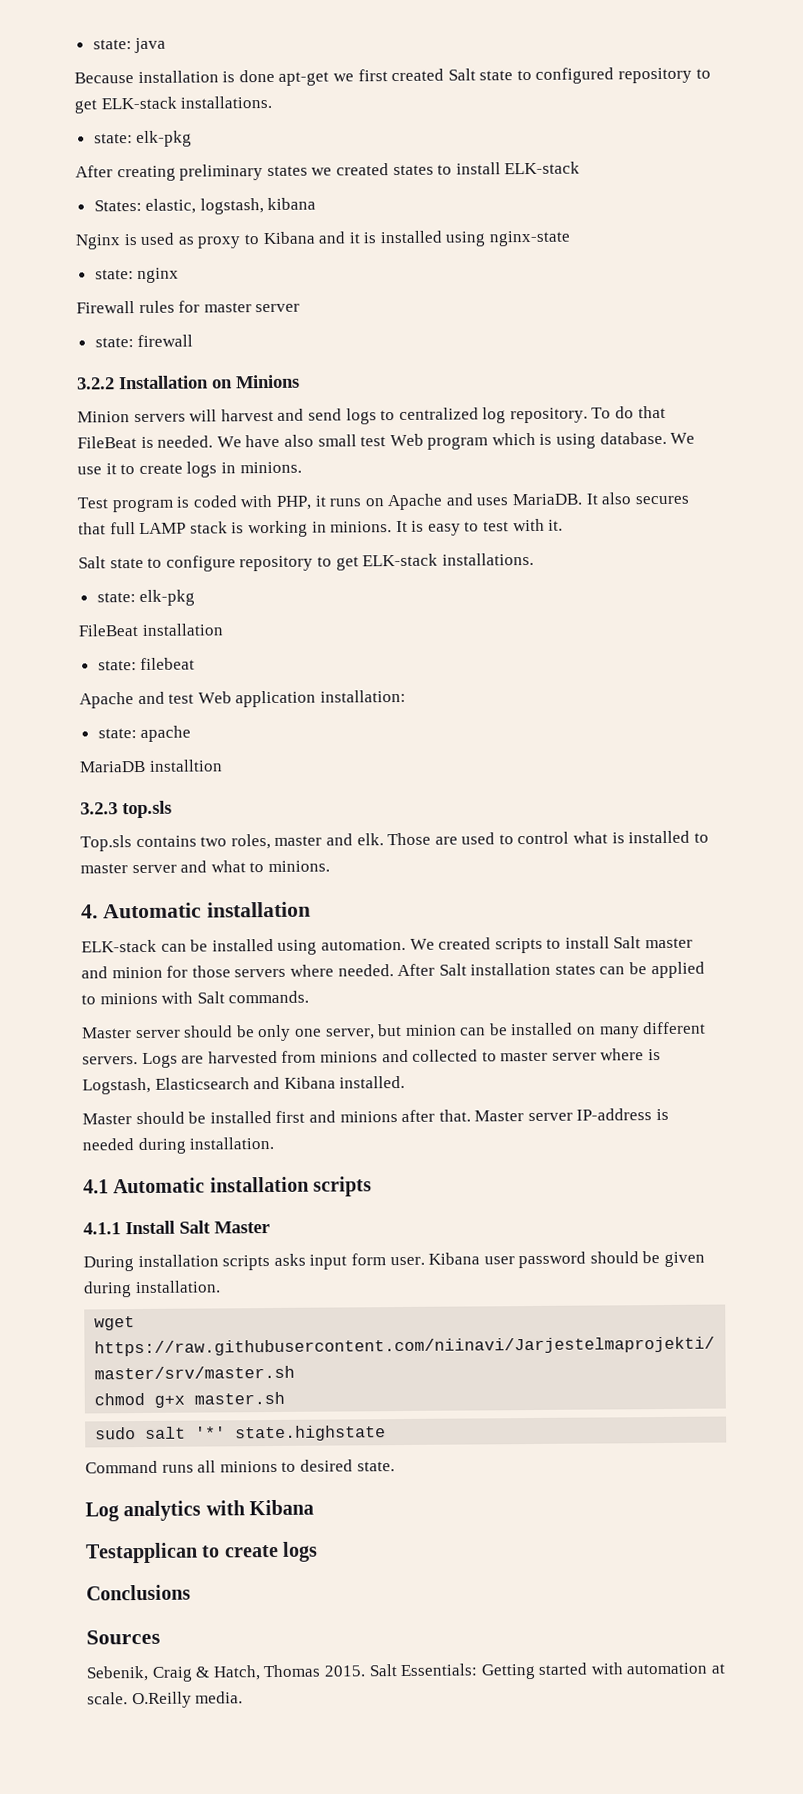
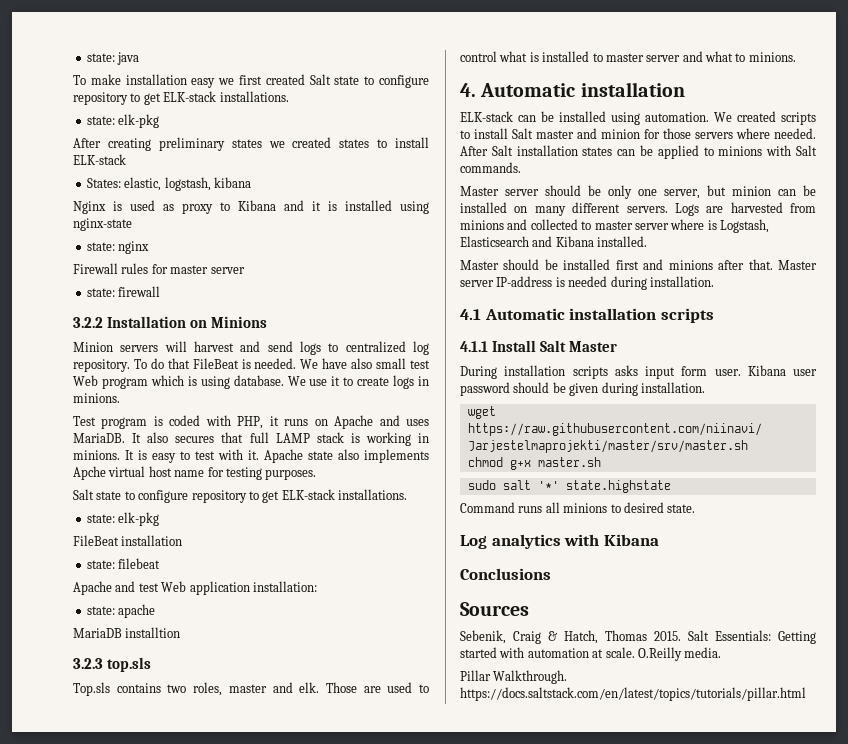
[74,69,330,86] Because installation is done apt-get -> [73,74,216,88] To make installation easy
[535,67,615,84] configured -> [379,75,430,88] configure
(564, 525) none -> [264,449,429,463] [73,466,317,480] Apache state also implements Apche virtual host name for testing purposes.
[85,1541,319,1564] // Testapplican to create logs -> (659, 540) none
(244, 1697) none -> [460,670,568,684] [460,687,806,701] // Pillar Walkthrough. https://docs.saltstack.com/en/latest/topics/tutorials/pillar.html

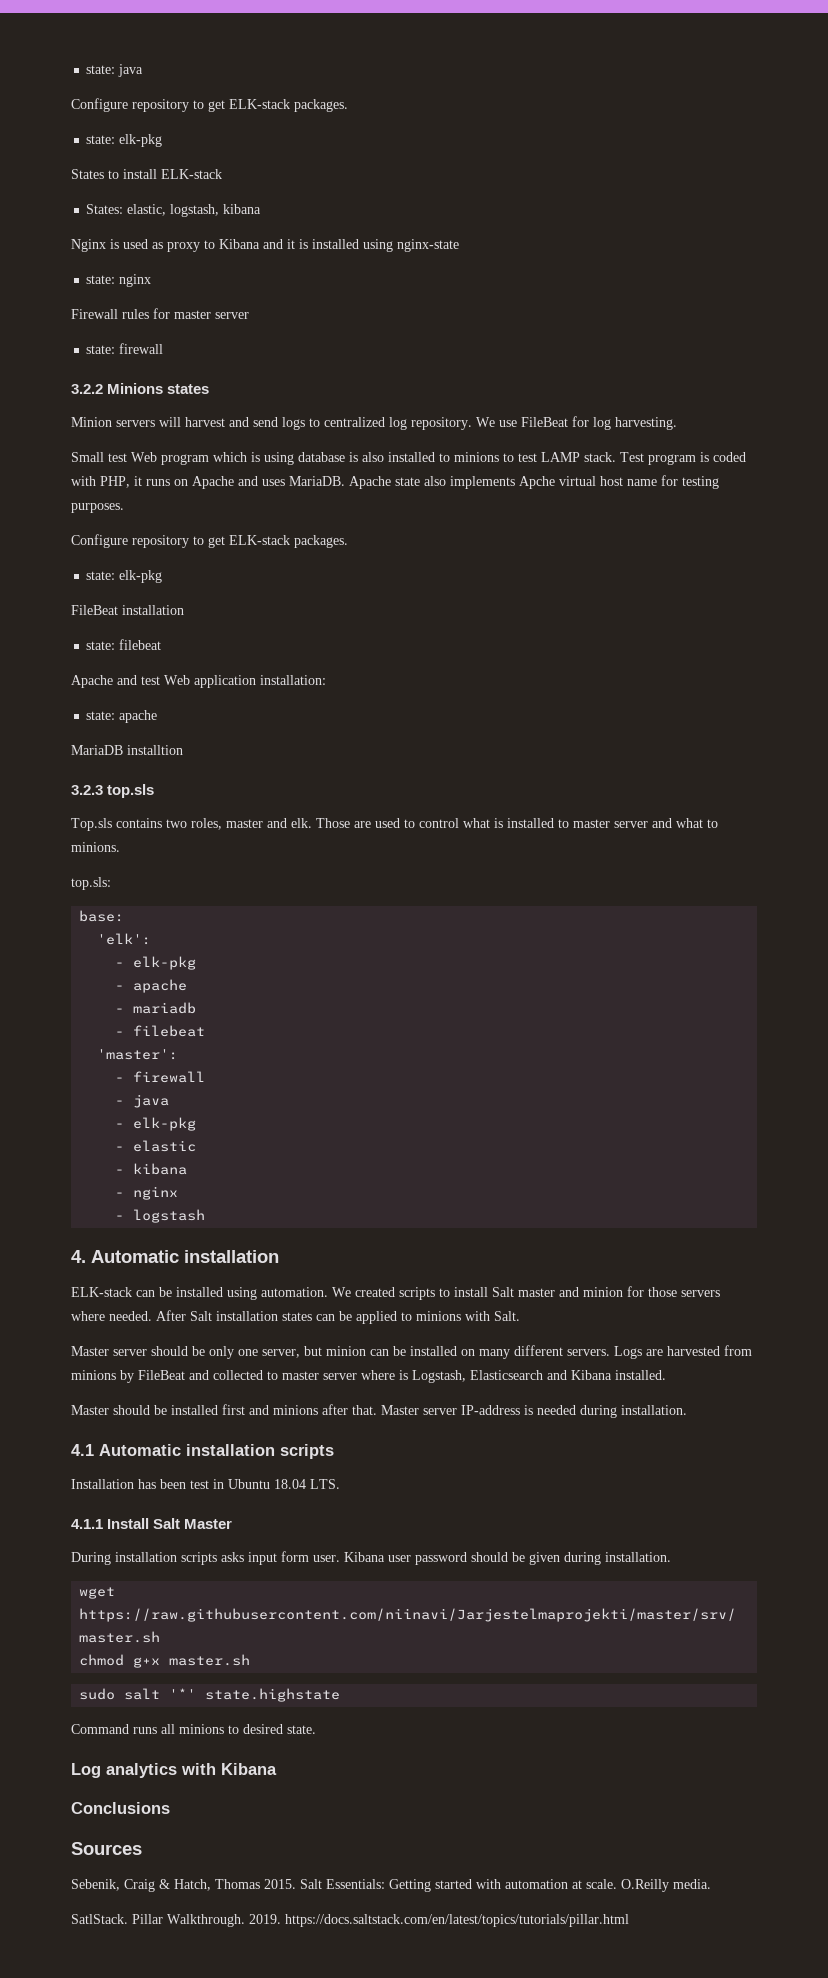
[73,74,430,88] [73,91,289,105] [86,114,160,128] [73,137,370,151] To make installation easy we first created Salt state to configure repository to get ELK-stack installations. // state: elk-pkg // After creating preliminary states we created states -> [71,98,348,112] [86,134,163,147] [71,169,104,179] Configure repository to get ELK-stack packages. // state: elk-pkg // States
[106,316,207,328] Installation on -> (103, 389) none
(267, 322) none -> [167,384,210,394] states
[133,358,407,369] To do that FileBeat is needed. We have also small -> [476,416,677,430] [71,452,104,462] We use FileBeat for log harvesting. // Small
[233,375,430,389] [73,393,120,403] database. We use it to create logs in minions. // -> [298,452,616,462] database is also installed to minions to test LAMP stack.
[132,432,429,446] [73,449,259,463] It also secures that full LAMP stack is working in minions. It is easy to test with it. -> (345, 481) none
[73,489,407,503] Salt state to configure repository to get ELK-stack installations. -> [71,534,348,548] Configure repository to get ELK-stack packages.
(796, 57) none -> [71,877,111,890] [79,910,125,922] [97,933,152,945] [115,956,197,970] [115,979,188,993] [115,1002,197,1014] [115,1025,206,1037] [97,1049,179,1060] [115,1071,206,1083] [115,1094,170,1108] [115,1117,197,1131] [115,1140,197,1152] [115,1163,188,1175] [115,1186,179,1200] [115,1209,206,1223] // top.sls: // base: // 'elk': // - elk-pkg // - apache // - mariadb // - filebeat // 'master': // - firewall // - java // - elk-pkg // - elastic // - kibana // - nginx // - logstash
[796,145,817,156] [460,162,521,173] Salt commands. -> [494,1311,520,1321] Salt.
(504, 225) none -> [120,1370,185,1383] by FileBeat
(714, 315) none -> [71,1479,340,1489] // Installation has been test in Ubuntu 18.04 LTS.
(722, 652) none -> [71,1914,128,1924] SatlStack.
(568, 677) none -> [249,1914,281,1924] 2019.

